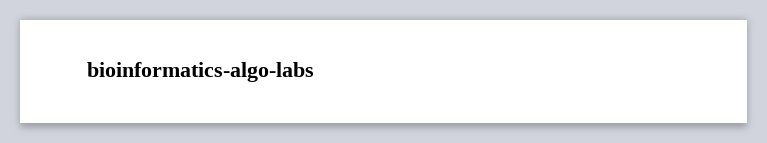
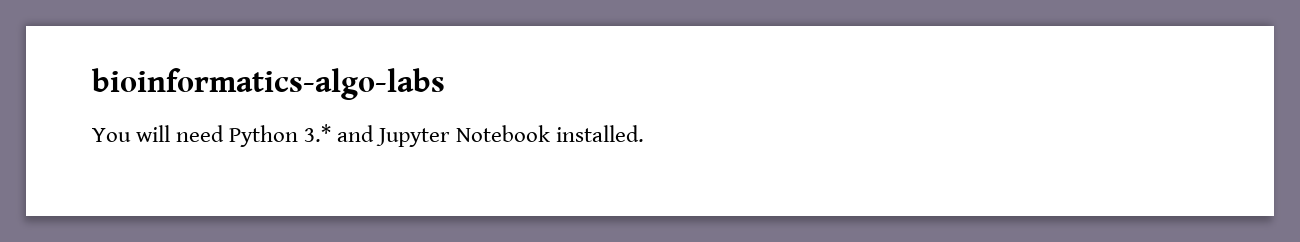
(314, 72) none -> [92,124,644,147] // You will need Python 3.* and Jupyter Notebook installed.

